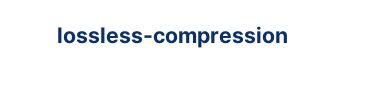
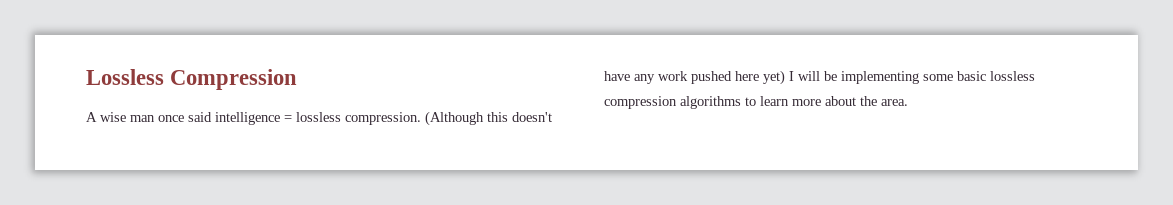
[57,26,288,48] lossless-compression -> [86,69,298,90] [86,111,552,126] [604,70,1035,85] [604,96,908,109] Lossless Compression // A wise man once said intelligence = lossless compression. (Although this doesn't have any work pushed here yet) I will be implementing some basic lossless compression algorithms to learn more about the area.

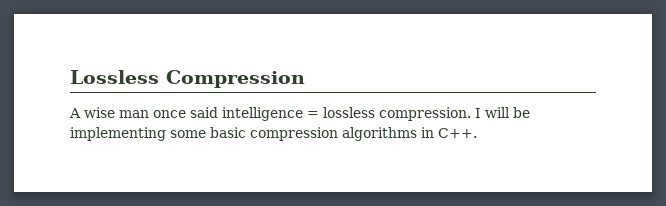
[425,111,552,126] [604,70,785,85] (Although this doesn't have any work pushed here yet) -> (471, 114) none
[990,71,1035,81] lossless -> (246, 132) none
[745,96,908,106] to learn more about the area. -> [421,127,477,138] in C++.

